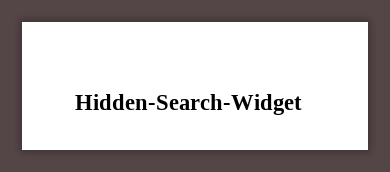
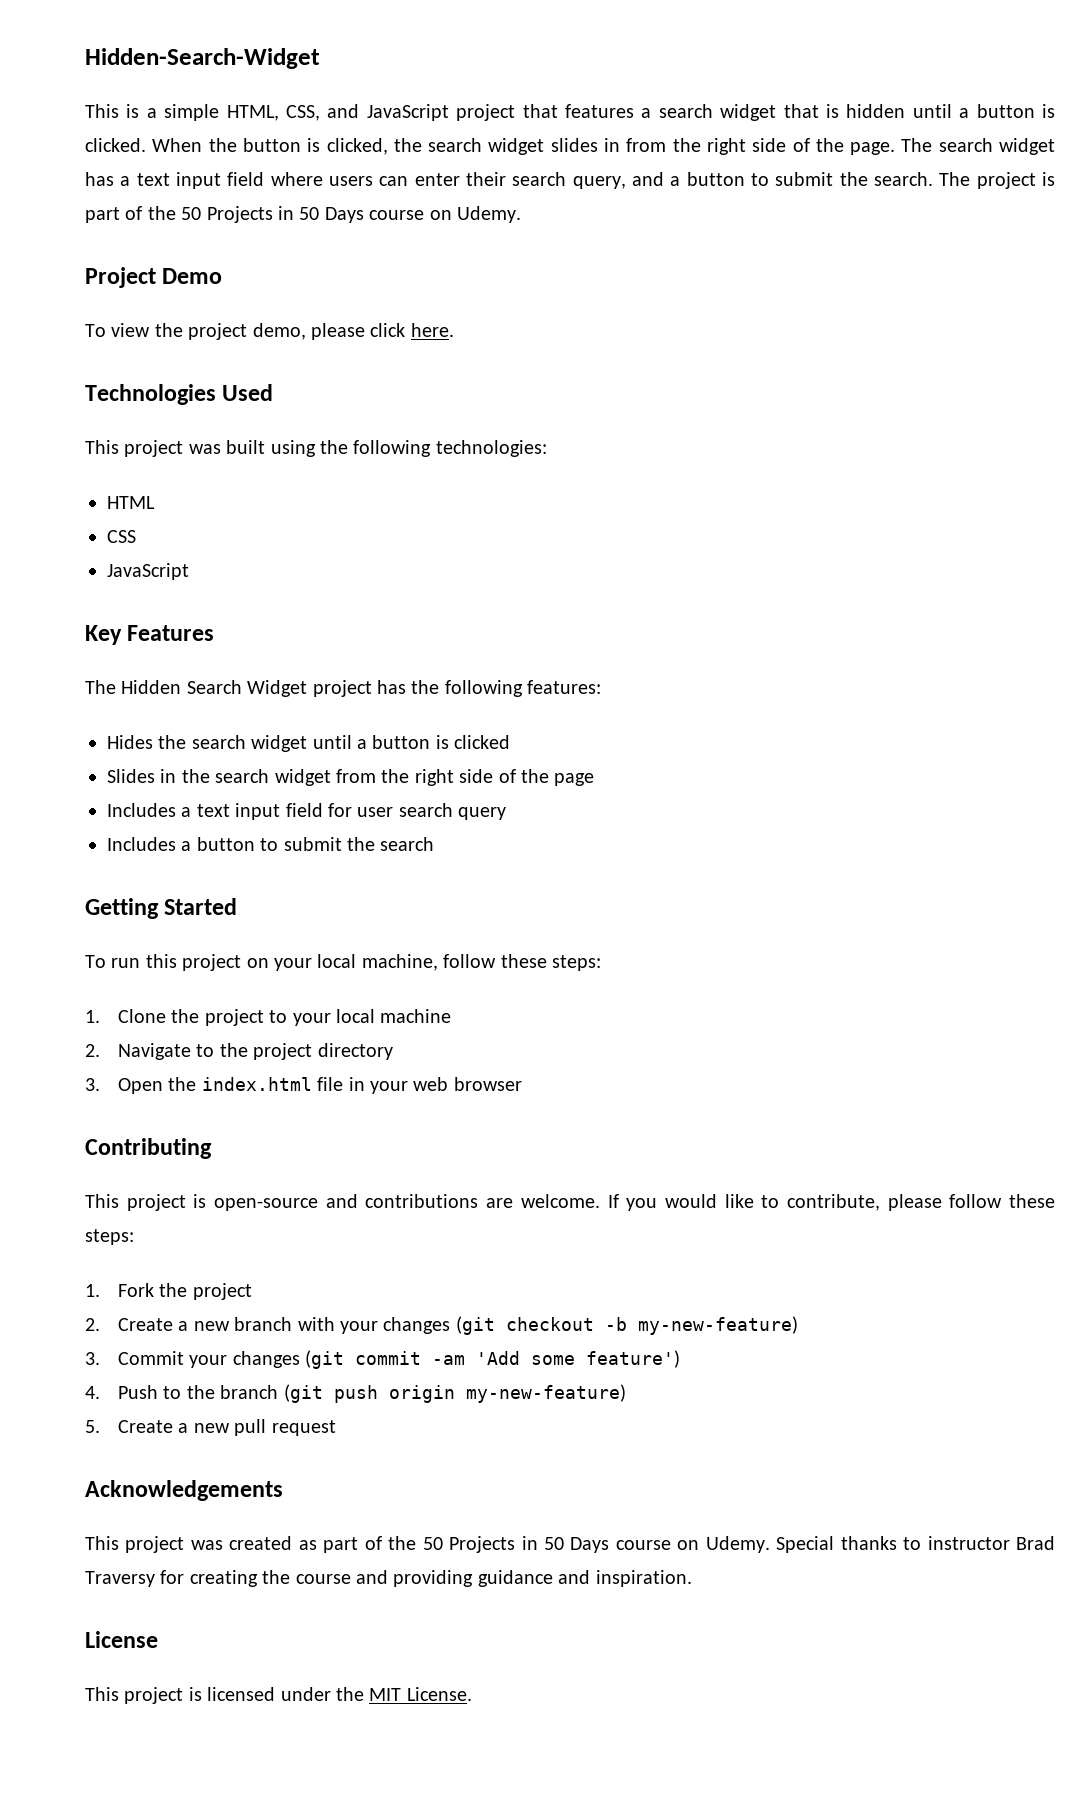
(302, 104) none -> [85,104,1055,121] [85,138,1055,155] [85,172,1056,189] [85,206,521,223] [85,267,223,288] [85,323,454,340] [85,384,274,405] [85,440,547,457] [107,496,155,509] [107,530,136,543] [107,563,189,580] [85,625,215,645] [85,680,602,697] [107,735,511,752] [107,769,595,786] [107,803,507,820] [107,837,435,851] [85,898,238,919] [85,954,601,971] [85,1009,452,1026] [85,1043,393,1060] [85,1077,522,1094] [85,1138,212,1159] [85,1194,1055,1211] [85,1229,134,1245] [85,1283,252,1300] [85,1316,798,1335] [85,1350,681,1369] [85,1384,626,1403] [85,1419,336,1436] [85,1480,283,1501] [85,1536,1056,1553] [85,1570,692,1587] [85,1631,158,1648] [85,1687,472,1704] // This is a simple HTML, CSS, and JavaScript project that features a search widget that is hidden until a button is clicked. When the button is clicked, the search widget slides in from the right side of the page. The search widget has a text input field where users can enter their search query, and a button to submit the search. The project is part of the 50 Projects in 50 Days course on Udemy. // Project Demo // To view the project demo, please click here. // Technologies Used // This project was built using the following technologies: // HTML // CSS // JavaScript // Key Features // The Hidden Search Widget project has the following features: // Hides the search widget until a button is clicked // Slides in the search widget from the right side of the page // Includes a text input field for user search query // Includes a button to submit the search // Getting Started // To run this project on your local machine, follow these steps: // 1. Clone the project to your local machine // 2. Navigate to the project directory // 3. Open the index.html file in your web browser // Contributing // This project is open-source and contributions are welcome. If you would like to contribute, please follow these steps: // 1. Fork the project // 2. Create a new branch with your changes (git checkout -b my-new-feature) // 3. Commit your changes (git commit -am 'Add some feature') // 4. Push to the branch (git push origin my-new-feature) // 5. Create a new pull request // Acknowledgements // This project was created as part of the 50 Projects in 50 Days course on Udemy. Special thanks to instructor Brad Traversy for creating the course and providing guidance and inspiration. // License // This project is licensed under the MIT License.

